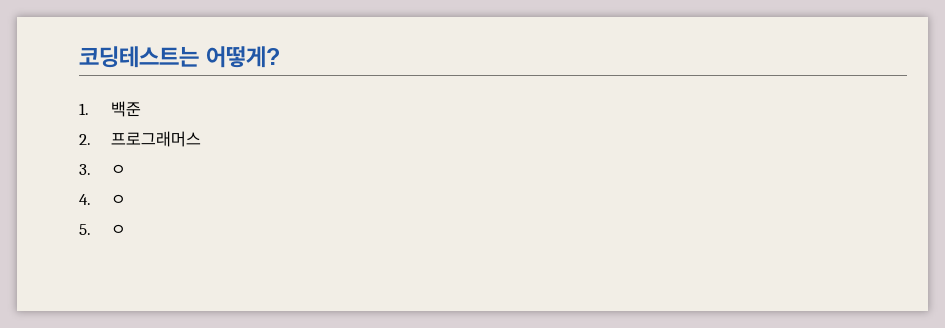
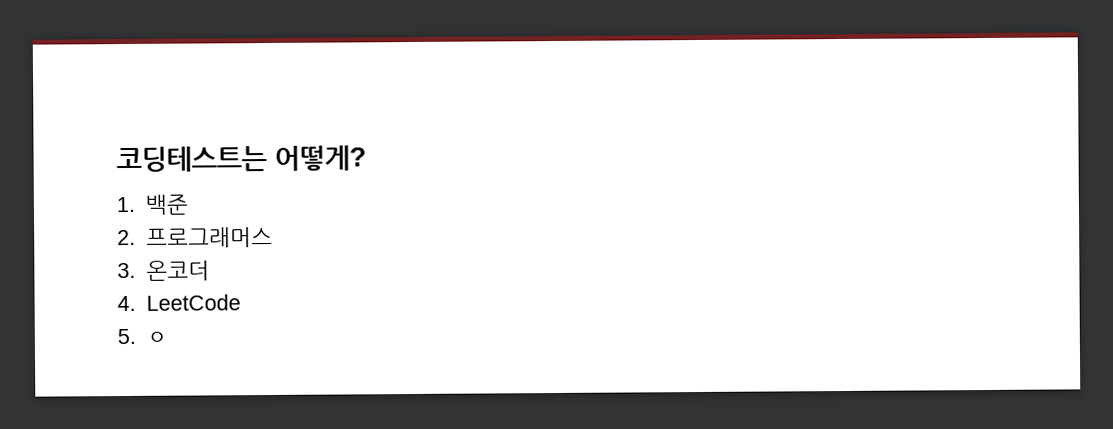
[110,164,126,175] [79,194,126,205] [79,224,126,235] ㅇ // 4. ㅇ // 5. ㅇ -> [145,260,210,281] [117,294,241,312] [117,328,168,345] 온코더 // 4. LeetCode // 5. ㅇ

